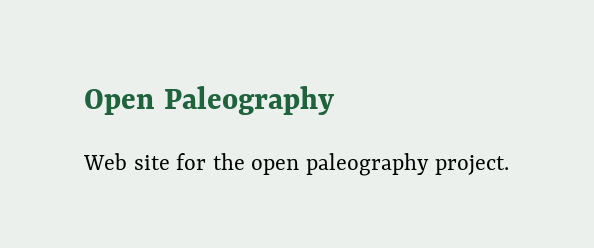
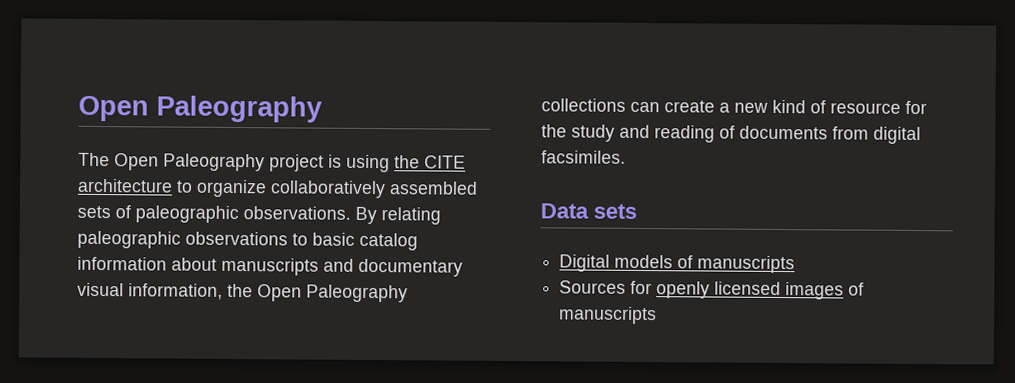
[83,153,509,176] Web site for the open paleography project. -> [78,152,466,173] [77,178,478,199] [77,205,441,225] [77,230,418,251] [77,256,463,277] [77,282,408,303] [541,98,927,115] [541,124,921,145] [541,150,626,164] [540,203,637,219] [559,254,796,274] [559,280,865,300] [559,306,658,325] The Open Paleography project is using the CITE architecture to organize collaboratively assembled sets of paleographic observations. By relating paleographic observations to basic catalog information about manuscripts and documentary visual information, the Open Paleography collections can create a new kind of resource for the study and reading of documents from digital facsimiles. // Data sets // Digital models of manuscripts // Sources for openly licensed images of manuscripts

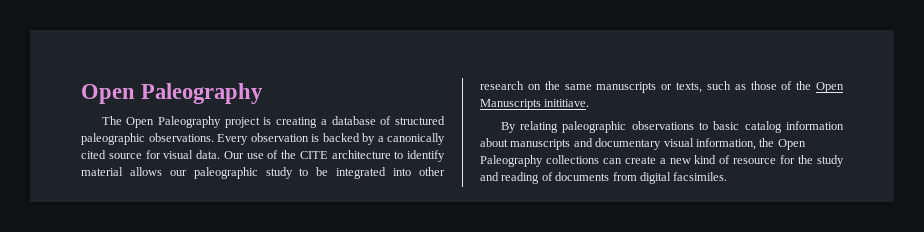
[346,154,466,173] [77,178,478,199] [77,205,351,224] using the CITE architecture to organize collaboratively assembled sets of paleographic observations. -> [276,116,445,128] [81,133,445,145] [81,150,445,162] [81,167,445,179] [480,81,844,93] [480,99,590,110] creating a database of structured paleographic observations. Every observation is backed by a canonically cited source for visual data. Our use of the CITE architecture to identify material allows our paleographic study to be integrated into other research on the same manuscripts or texts, such as those of the Open Manuscripts inititiave. //
[540,203,637,219] [559,254,796,274] [559,280,865,300] [559,306,658,325] // Data sets // Digital models of manuscripts // Sources for openly licensed images of manuscripts -> (728, 176) none

